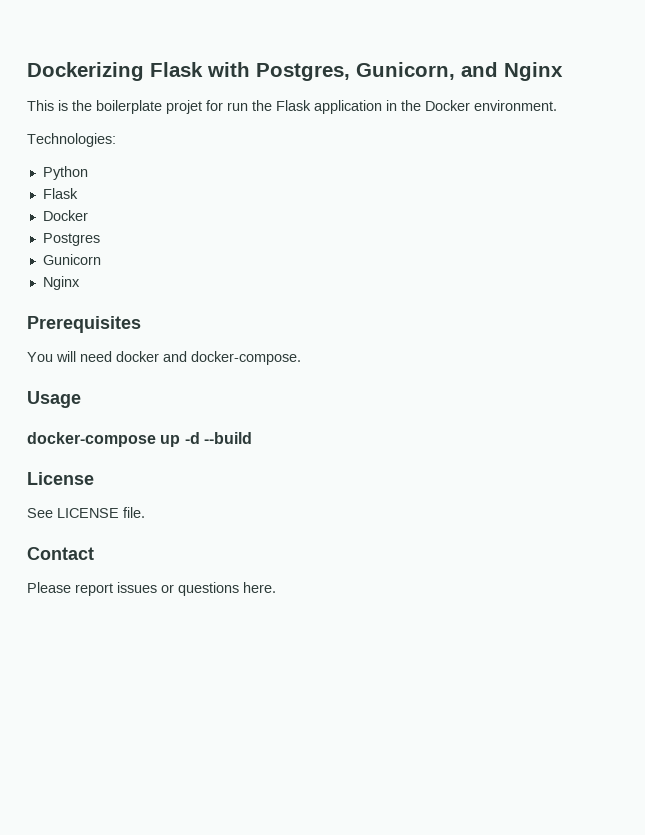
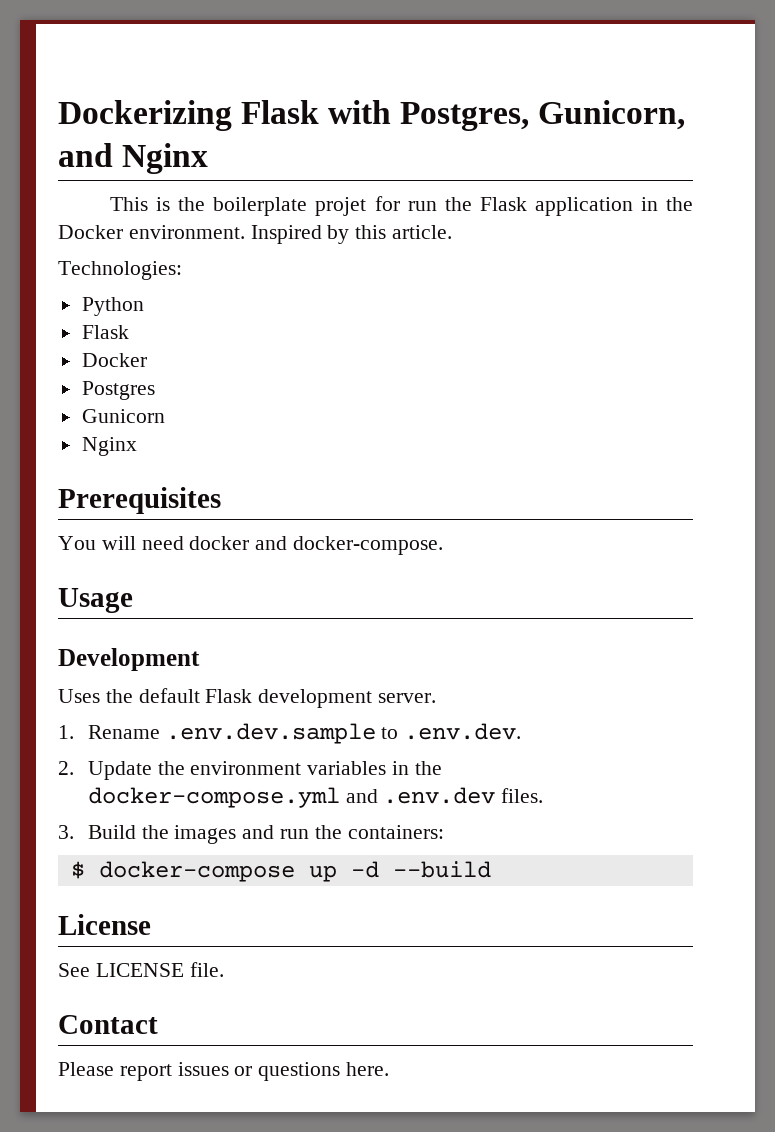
(557, 105) none -> [250,225,453,244] Inspired by this article.
(81, 399) none -> [58,648,200,671] [58,688,437,708] [58,723,522,744] [58,761,442,780] [87,787,544,808] [58,825,444,844] [70,861,85,879] Development // Uses the default Flask development server. // 1. Rename .env.dev.sample to .env.dev. // 2. Update the environment variables in the docker-compose.yml and .env.dev files. // 3. Build the images and run the containers: // $

